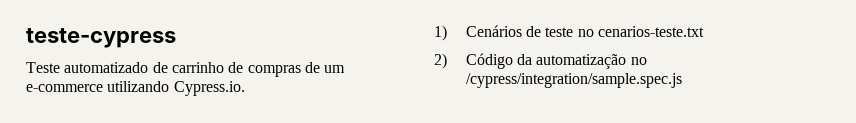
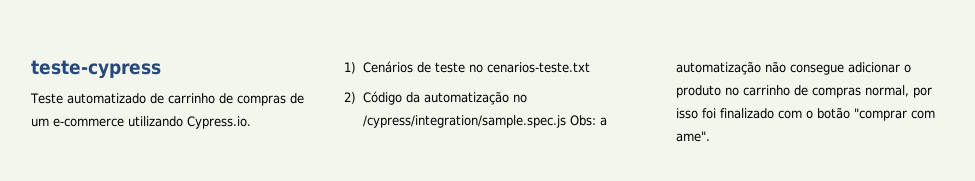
(682, 80) none -> [569,115,607,126] [675,61,911,75] [675,85,932,98] [675,107,935,121] [675,131,710,142] Obs: a automatização não consegue adicionar o produto no carrinho de compras normal, por isso foi finalizado com o botão "comprar com ame".

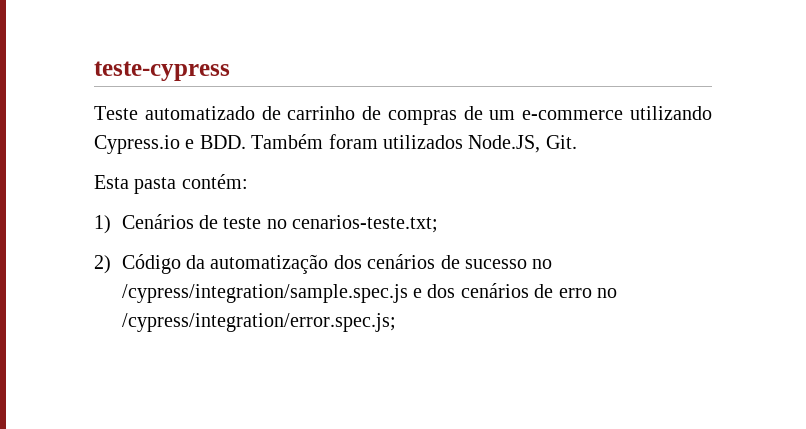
[187,116,251,129] Cypress.io. -> [94,134,577,154] [94,174,248,194] Cypress.io e BDD. Também foram utilizados Node.JS, Git. // Esta pasta contém:
[486,62,590,73] cenarios-teste.txt -> [292,215,439,233] cenarios-teste.txt;
[512,94,527,103] [362,115,607,128] [675,61,911,75] [675,85,932,98] [675,107,935,121] [675,131,710,142] no /cypress/integration/sample.spec.js Obs: a automatização não consegue adicionar o produto no carrinho de compras normal, por isso foi finalizado com o botão "comprar com ame". -> [333,254,553,269] [121,283,617,303] [121,313,396,332] dos cenários de sucesso no /cypress/integration/sample.spec.js e dos cenários de erro no /cypress/integration/error.spec.js;

